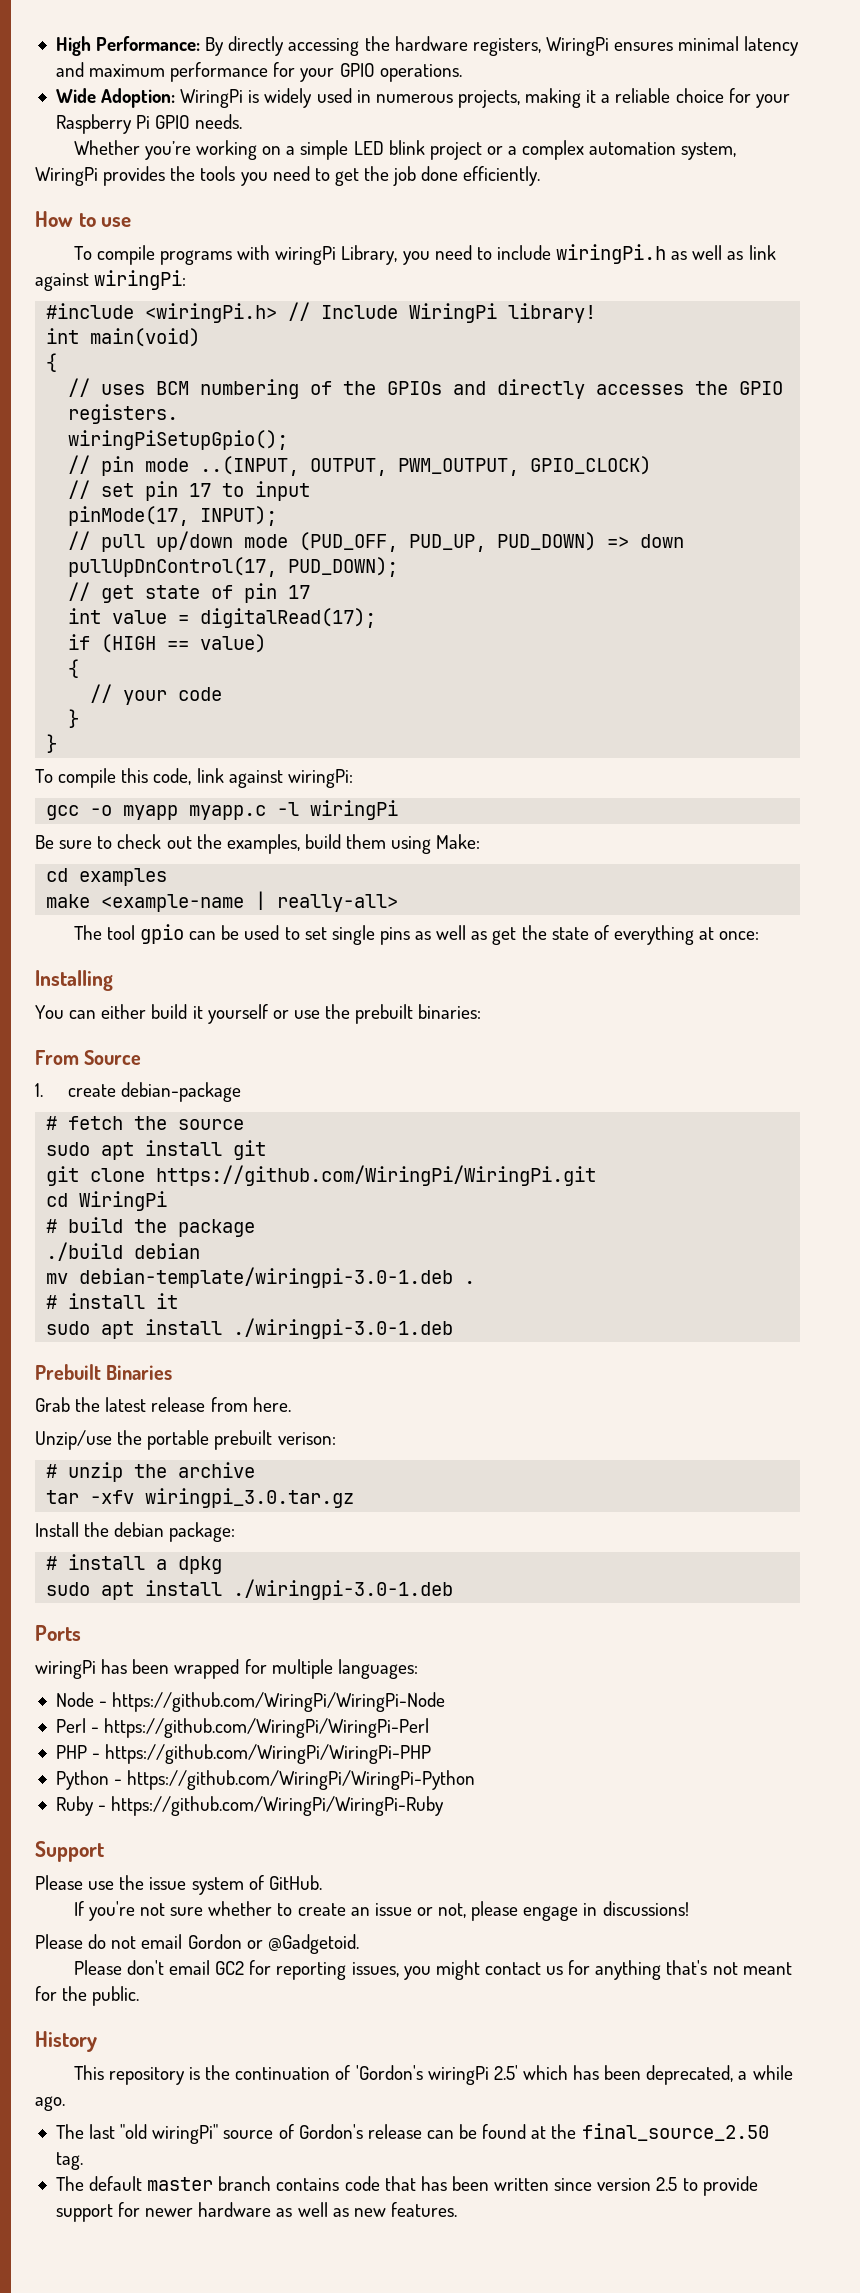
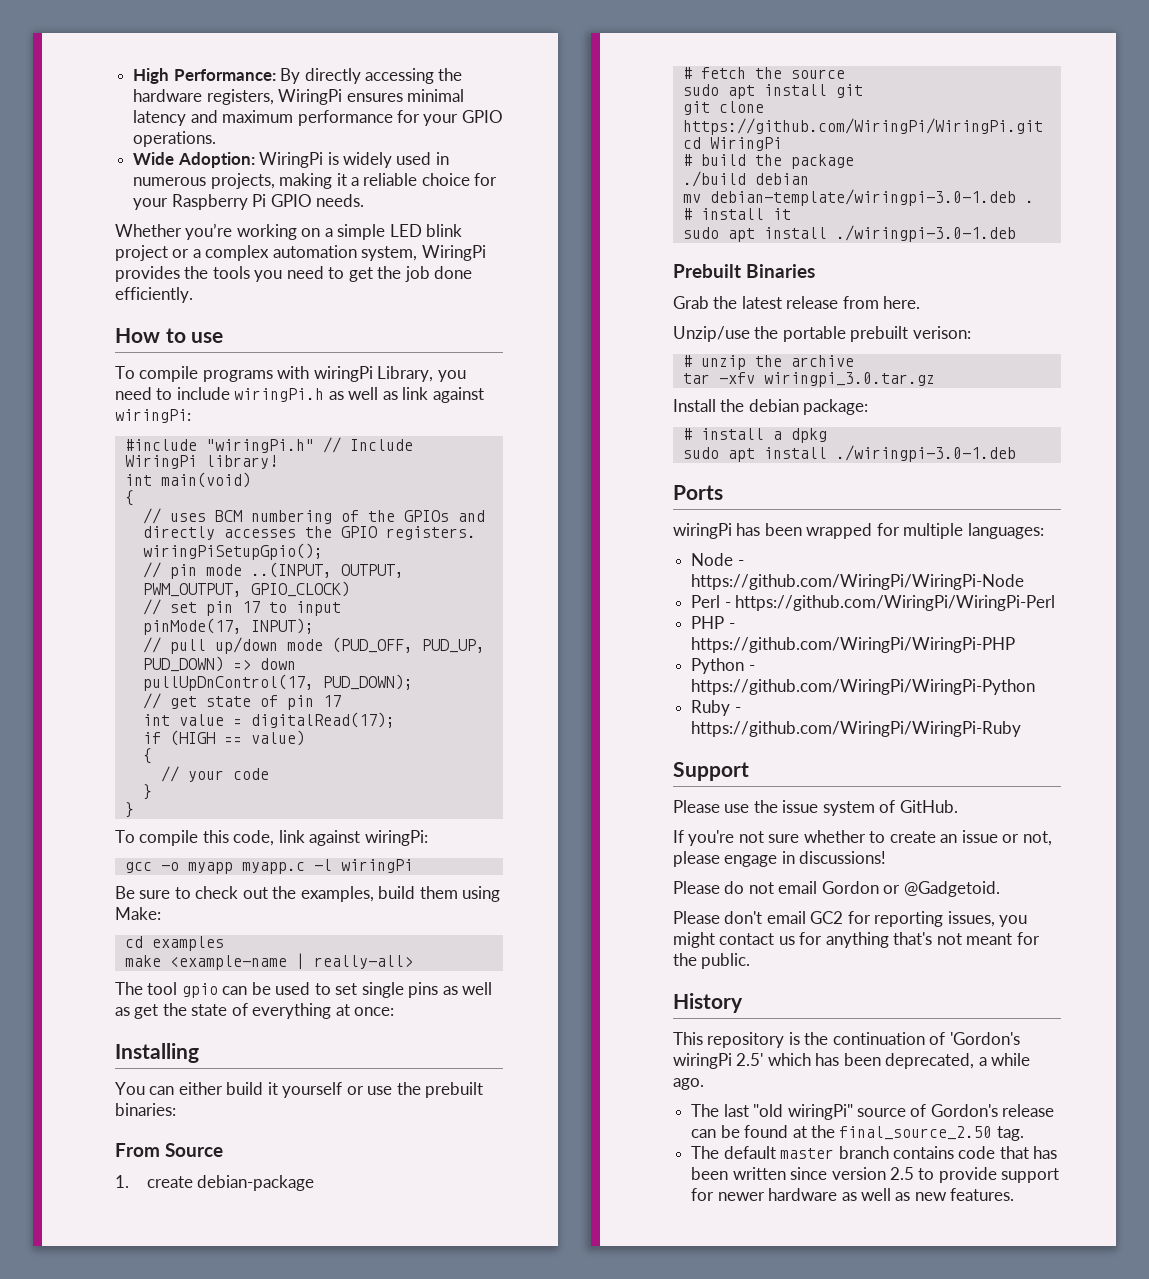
[145,303,278,323] <wiringPi.h> -> [205,439,314,453] "wiringPi.h"

